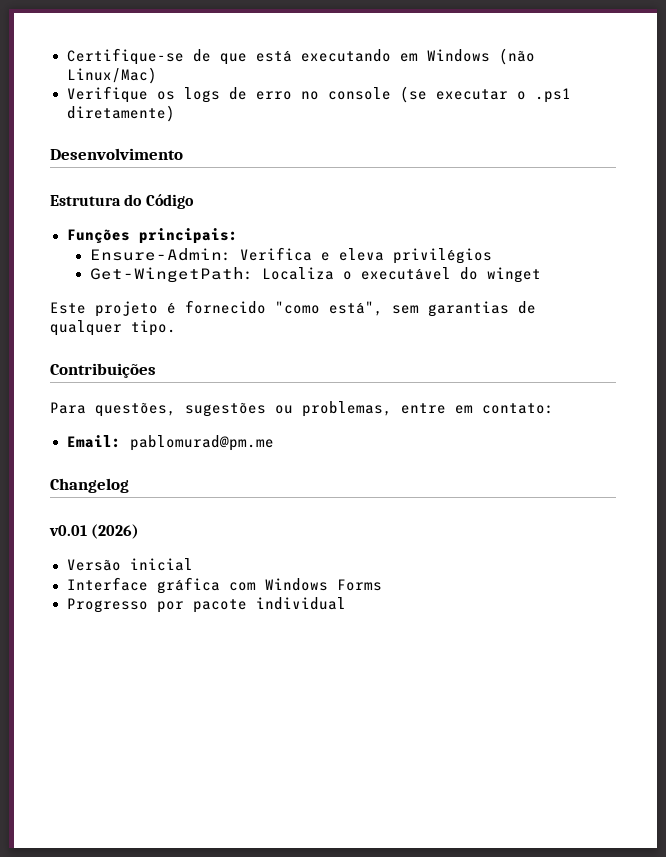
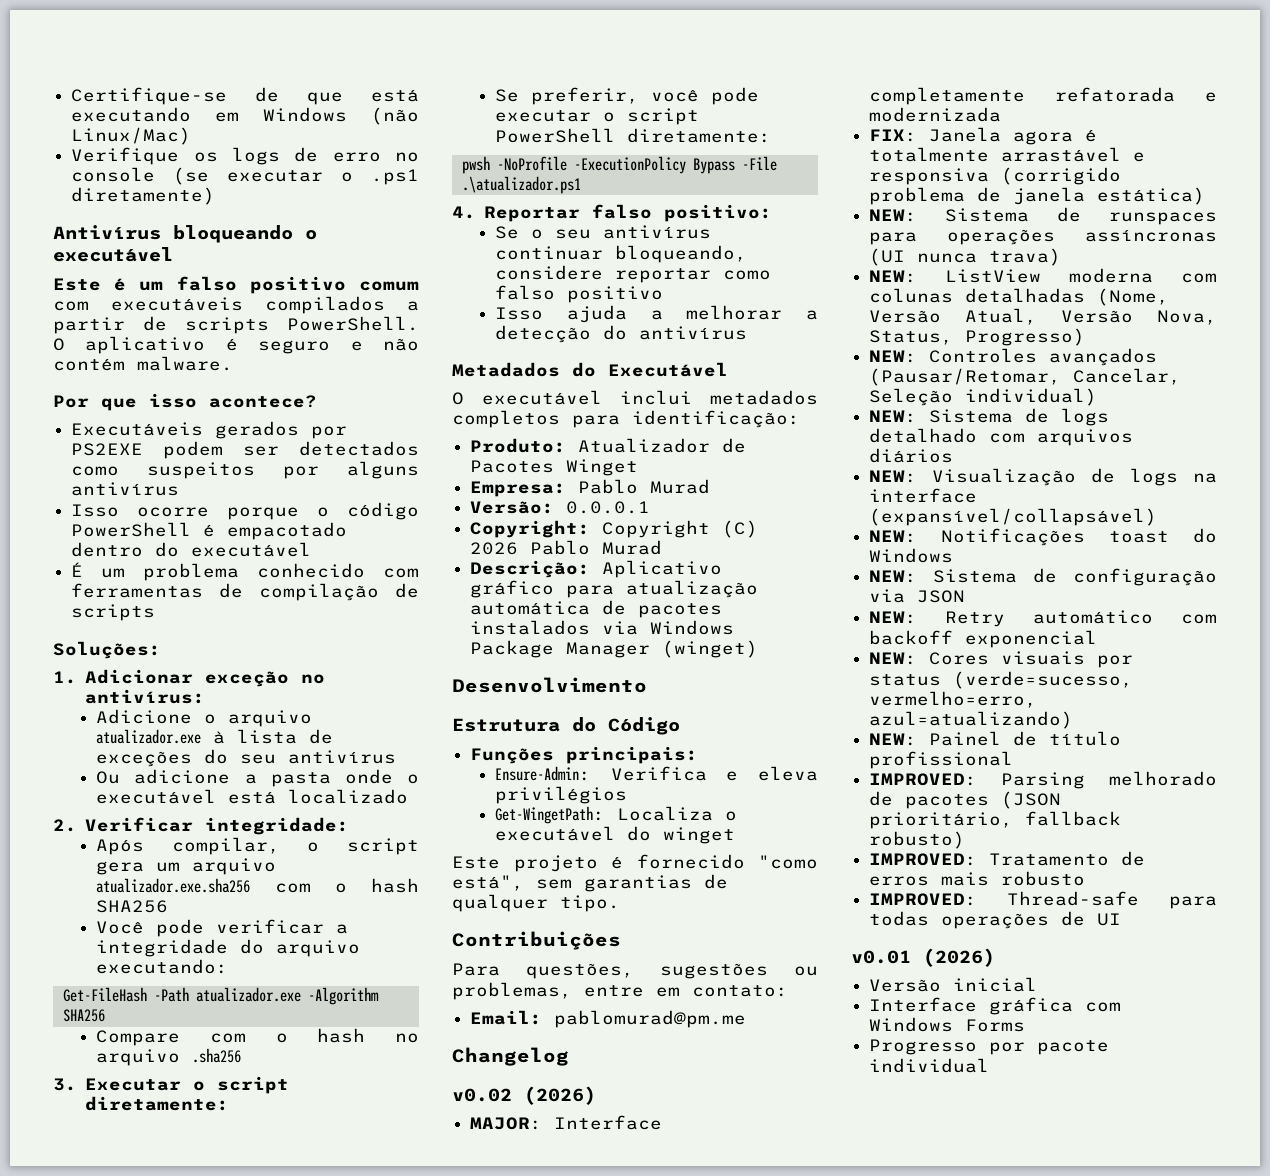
(175, 113) none -> [53,225,317,243] [53,247,173,262] [53,276,419,294] [53,296,419,314] [53,316,419,334] [53,336,419,354] [53,356,233,371] [53,393,317,411] [71,421,348,439] [71,441,420,459] [71,461,420,479] [71,482,180,496] [71,502,419,520] [71,522,348,540] [71,542,312,557] [71,562,419,581] [71,583,420,601] [71,604,156,621] [53,641,161,659] [53,669,326,687] [85,689,206,704] [96,709,313,727] [96,729,334,744] [96,749,397,767] [96,769,420,787] [96,789,409,804] [53,817,350,835] [96,837,419,855] [96,858,277,875] [96,878,419,893] [96,900,169,913] [96,919,349,937] [96,939,361,957] [96,959,229,974] [62,987,379,1005] [62,1009,105,1022] [96,1028,419,1046] [96,1048,242,1066] [53,1076,290,1094] [85,1096,230,1111] [495,87,760,105] [495,108,700,125] [495,128,772,143] [461,156,777,174] [461,176,581,194] [452,204,773,222] [495,225,712,239] [495,245,748,263] [495,265,772,283] [495,285,664,303] [495,305,818,323] [495,325,748,343] [452,362,728,377] [452,390,818,405] [452,410,800,428] [470,438,747,453] [470,459,639,476] [470,479,711,497] [470,501,651,514] [470,520,759,538] [470,540,663,555] [470,560,723,578] [470,580,759,598] [470,600,723,618] [470,620,735,635] [470,640,759,658] // Antivírus bloqueando o executável // Este é um falso positivo comum com executáveis compilados a partir de scripts PowerShell. O aplicativo é seguro e não contém malware. // Por que isso acontece? // Executáveis gerados por PS2EXE podem ser detectados como suspeitos por alguns antivírus // Isso ocorre porque o código PowerShell é empacotado dentro do executável // É um problema conhecido com ferramentas de compilação de scripts // Soluções: // 1. Adicionar exceção no antivírus: // Adicione o arquivo atualizador.exe à lista de exceções do seu antivírus // Ou adicione a pasta onde o executável está localizado // 2. Verificar integridade: // Após compilar, o script gera um arquivo atualizador.exe.sha256 com o hash SHA256 // Você pode verificar a integridade do arquivo executando: // Get-FileHash -Path atualizador.exe -Algorithm SHA256 // Compare com o hash no arquivo .sha256 // 3. Executar o script diretamente: // Se preferir, você pode executar o script PowerShell diretamente: // pwsh -NoProfile -ExecutionPolicy Bypass -File .\atualizador.ps1 // 4. Reportar falso positivo: // Se o seu antivírus continuar bloqueando, considere reportar como falso positivo // Isso ajuda a melhorar a detecção do antivírus // Metadados do Executável // O executável inclui metadados completos para identificação: // Produto: Atualizador de Pacotes Winget // Empresa: Pablo Murad // Versão: 0.0.0.1 // Copyright: Copyright (C) 2026 Pablo Murad // Descrição: Aplicativo gráfico para atualização automática de pacotes instalados via Windows Package Manager (winget)
(129, 485) none -> [452,1086,596,1105] [470,1115,663,1130] [869,87,1217,105] [869,107,1002,122] [869,127,1098,145] [869,147,1146,162] [869,167,1122,185] [869,187,1206,205] [869,207,1217,225] [869,229,1217,245] [869,248,1062,266] [869,268,1217,283] [869,288,1170,306] [869,308,1217,325] [869,328,1086,346] [869,348,1158,366] [869,368,1182,386] [869,388,1098,406] [869,408,1110,426] [869,428,1134,446] [869,448,954,463] [869,468,1217,486] [869,488,978,503] [869,508,1158,526] [869,528,1217,546] [869,548,954,563] [869,568,1217,586] [869,589,966,603] [869,610,1217,627] [869,630,1098,648] [869,651,1134,668] [869,671,1134,689] [869,691,1038,708] [869,711,1074,729] [869,731,1122,746] [869,751,1014,769] [869,771,1217,789] [869,791,1062,809] [869,811,1122,829] [869,831,966,849] [869,851,1146,866] [869,871,1086,886] [869,891,1217,909] [869,911,1122,929] // v0.02 (2026) // MAJOR: Interface completamente refatorada e modernizada // FIX: Janela agora é totalmente arrastável e responsiva (corrigido problema de janela estática) // NEW: Sistema de runspaces para operações assíncronas (UI nunca trava) // NEW: ListView moderna com colunas detalhadas (Nome, Versão Atual, Versão Nova, Status, Progresso) // NEW: Controles avançados (Pausar/Retomar, Cancelar, Seleção individual) // NEW: Sistema de logs detalhado com arquivos diários // NEW: Visualização de logs na interface (expansível/collapsável) // NEW: Notificações toast do Windows // NEW: Sistema de configuração via JSON // NEW: Retry automático com backoff exponencial // NEW: Cores visuais por status (verde=sucesso, vermelho=erro, azul=atualizando) // NEW: Painel de título profissional // IMPROVED: Parsing melhorado de pacotes (JSON prioritário, fallback robusto) // IMPROVED: Tratamento de erros mais robusto // IMPROVED: Thread-safe para todas operações de UI

